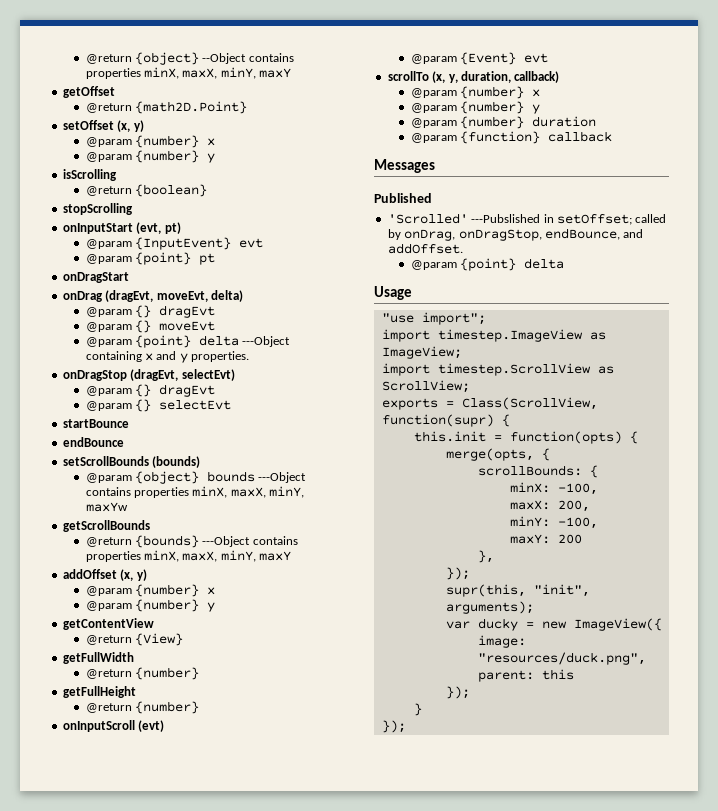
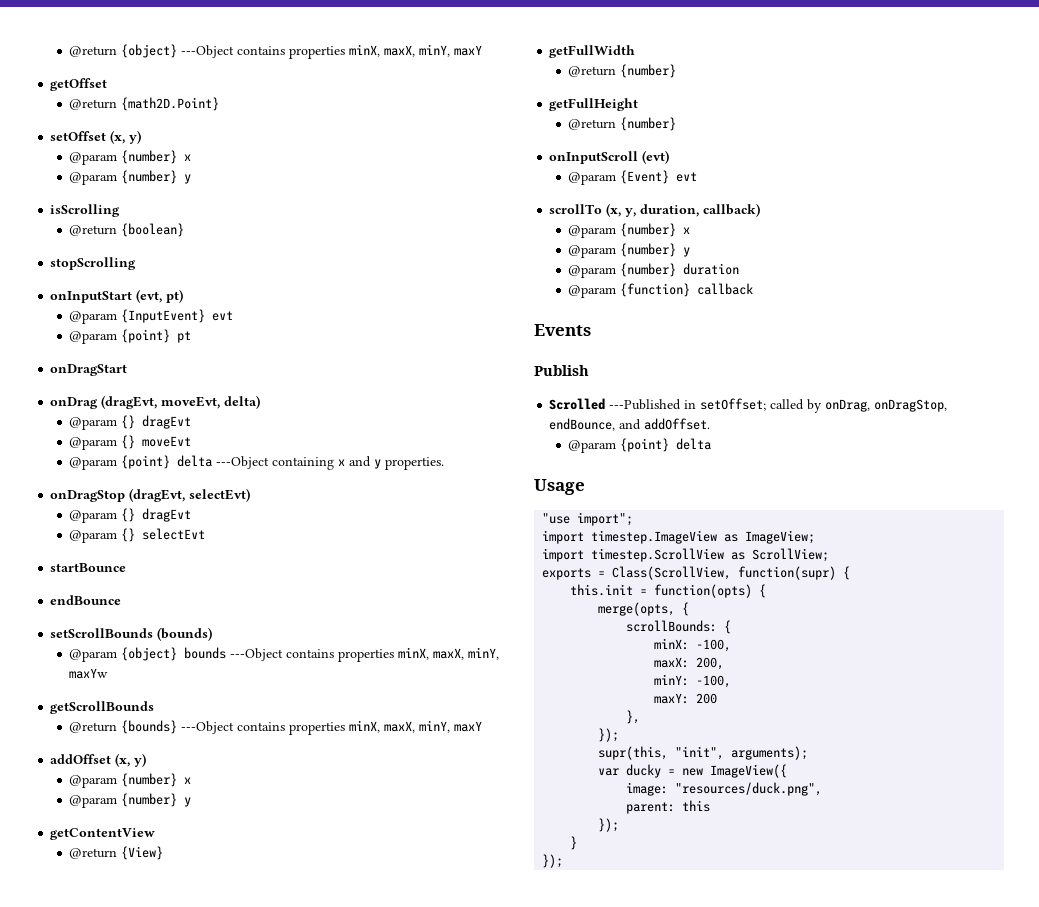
[202,53,247,64] --Object -> [181,45,235,58] ---Object
[374,159,435,173] [374,193,432,203] [387,213,541,224] Messages // Published // 'Scrolled' ---Pubslished -> [534,324,591,336] [534,365,589,376] [549,398,682,410] Events // Publish // Scrolled ---Published

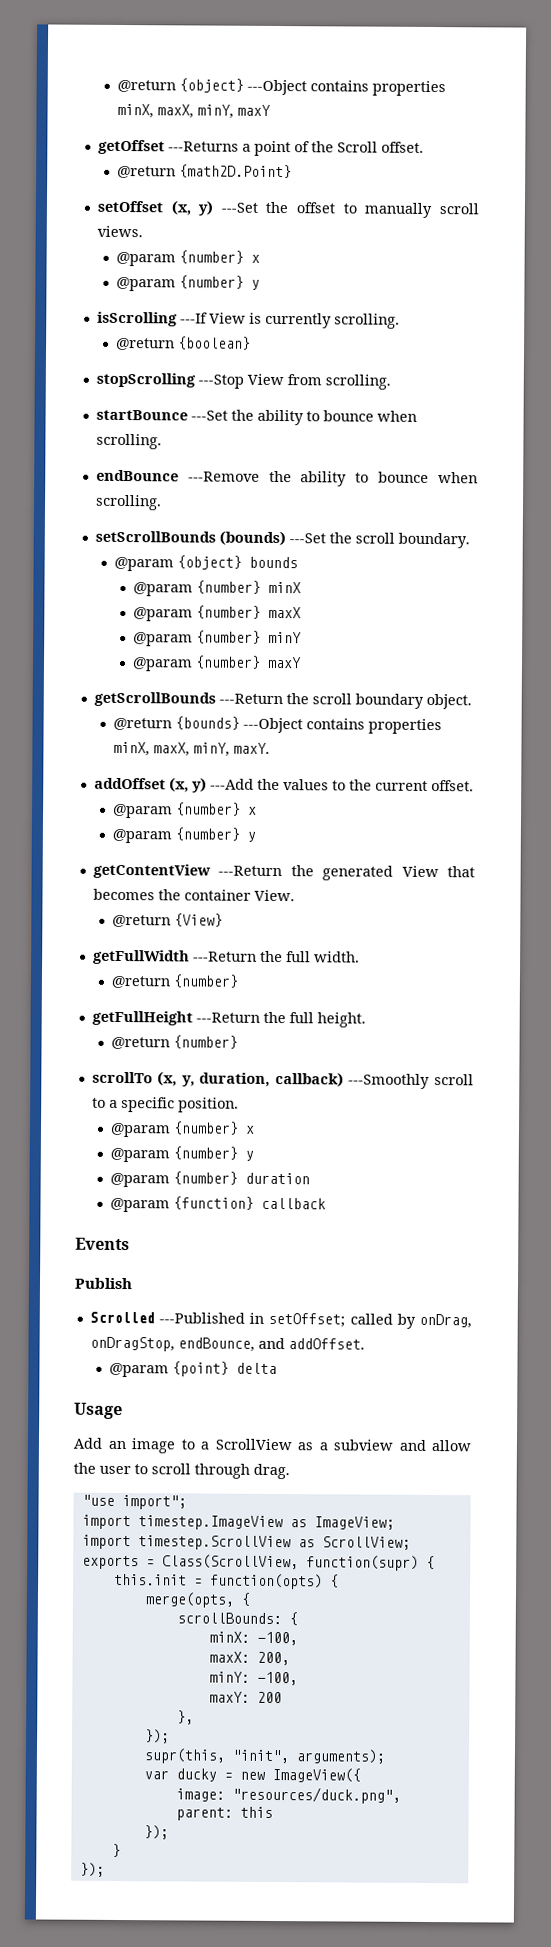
(108, 84) none -> [167,140,424,157] ---Returns a point of the Scroll offset.
(142, 137) none -> [220,201,480,219] [96,225,143,238] ---Set the offset to manually scroll views.
[69,223,185,237] [50,257,137,270] [50,289,184,303] [69,309,234,324] [69,329,192,344] [50,364,128,376] [50,395,261,409] [69,415,192,430] [69,435,192,450] [69,455,445,470] [50,488,251,502] [69,508,192,523] [69,528,206,543] [50,563,127,572] [50,595,122,605] [50,627,213,641] [69,647,500,662] [69,668,109,679] [50,701,155,714] // @return {boolean} // stopScrolling // onInputStart (evt, pt) // @param {InputEvent} evt // @param {point} pt // onDragStart // onDrag (dragEvt, moveEvt, delta) // @param {} dragEvt // @param {} moveEvt // @param {point} delta ---Object containing x and y properties. // onDragStop (dragEvt, selectEvt) // @param {} dragEvt // @param {} selectEvt // startBounce // endBounce // setScrollBounds (bounds) // @param {object} bounds ---Object contains properties minX, maxX, minY, maxYw // getScrollBounds -> [179,312,400,329] [116,336,252,351] [95,372,391,390] [95,409,417,426] [95,433,162,450] [95,469,479,487] [94,494,162,511] [94,530,470,549] [114,555,299,572] [133,580,302,597] [133,605,302,622] [133,630,303,647] [132,655,303,672] [93,691,472,710] ---If View is currently scrolling. // @return {boolean} // stopScrolling ---Stop View from scrolling. // startBounce ---Set the ability to bounce when scrolling. // endBounce ---Remove the ability to bounce when scrolling. // setScrollBounds (bounds) ---Set the scroll boundary. // @param {object} bounds // @param {number} minX // @param {number} maxX // @param {number} minY // @param {number} maxY // getScrollBounds ---Return the scroll boundary object.
[454,721,483,732] maxY -> [233,742,271,754] maxY.
(147, 760) none -> [209,778,474,792] ---Add the values to the current offset.
(156, 834) none -> [218,865,475,881] [92,888,295,902] ---Return the generated View that becomes the container View.
(636, 51) none -> [192,950,360,963] ---Return the full width.
[568,117,677,131] [549,150,670,164] [568,170,698,185] // @return {number} // onInputScroll (evt) // @param {Event} evt -> [195,1011,366,1028] [111,1035,239,1050] ---Return the full height. // @return {number}
(761, 210) none -> [348,1073,474,1090] [91,1096,239,1113] ---Smoothly scroll to a specific position.
(585, 487) none -> [73,1437,471,1454] [73,1462,290,1480] // Add an image to a ScrollView as a subview and allow the user to scroll through drag.

